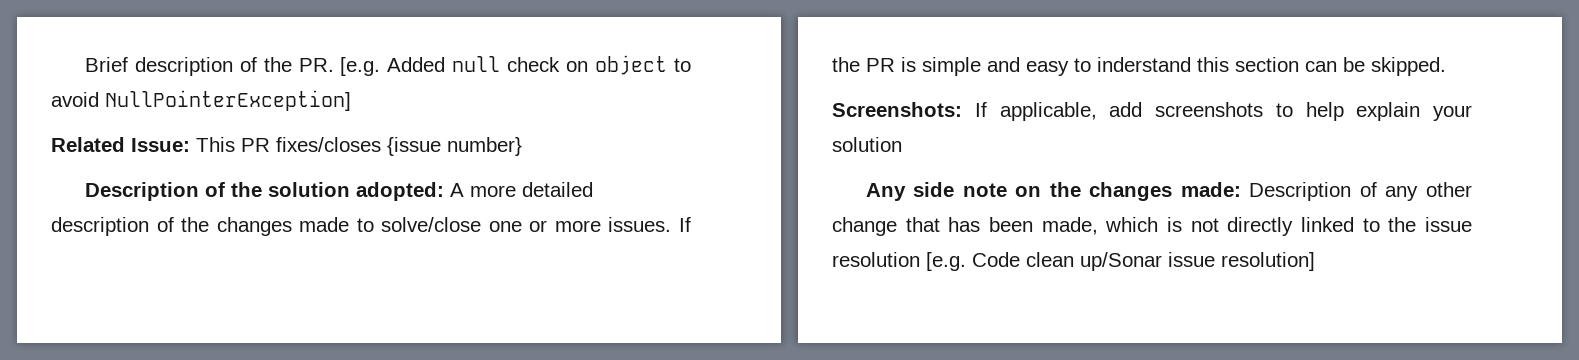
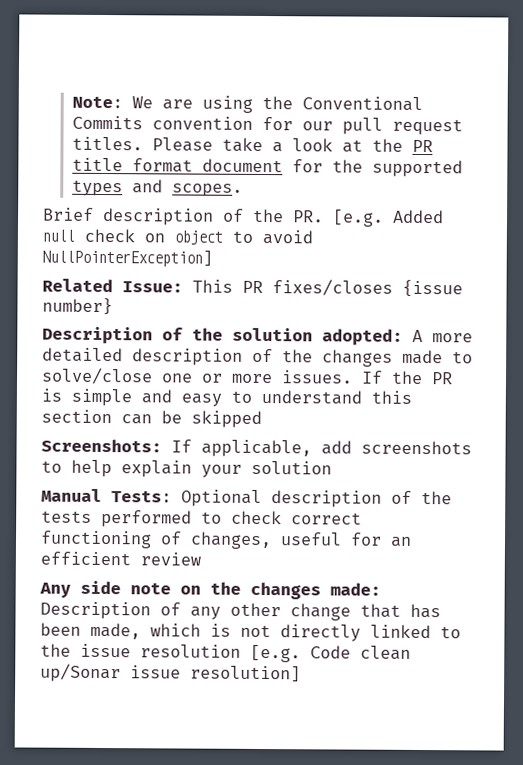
(84, 64) none -> [71,95,423,113] [71,115,463,136] [71,136,433,153] [71,157,463,178] [71,179,243,197] Note: We are using the Conventional Commits convention for our pull request titles. Please take a look at the PR title format document for the supported types and scopes. //
[1097,57,1191,72] inderstand -> [261,390,362,405] understand
[1371,57,1446,76] skipped. -> [191,410,262,429] skipped
(902, 144) none -> [41,488,452,508] [41,509,362,528] [40,530,412,550] [40,551,201,566] // Manual Tests: Optional description of the tests performed to check correct functioning of changes, useful for an efficient review

